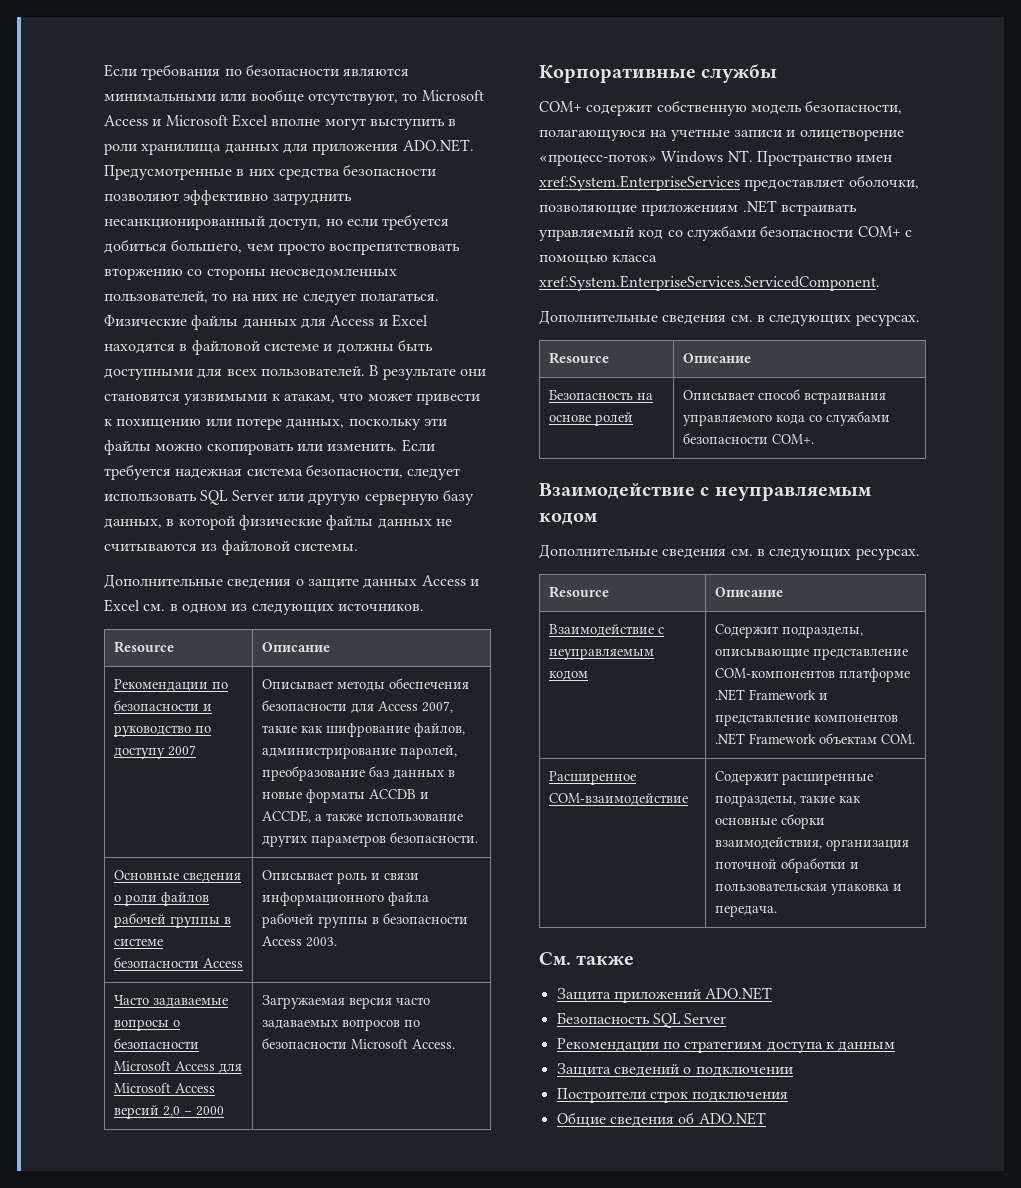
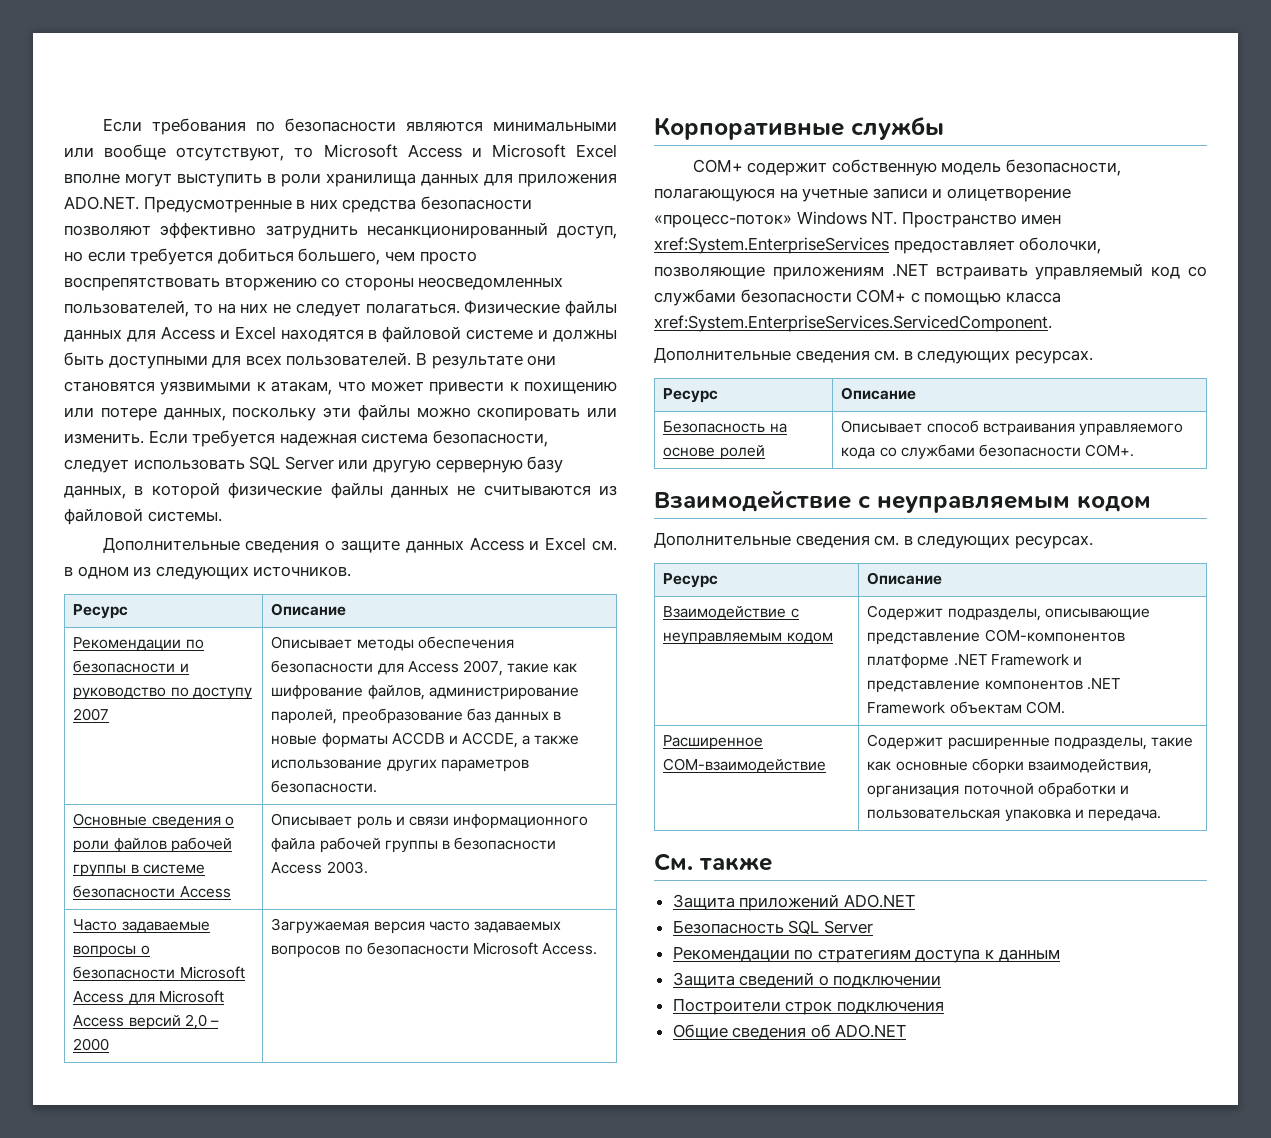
[113,641,174,653] Resource -> [73,604,129,619] Ресурс
[548,352,609,364] Resource -> [663,388,719,403] Ресурс
[548,586,609,598] Resource -> [663,573,719,588] Ресурс

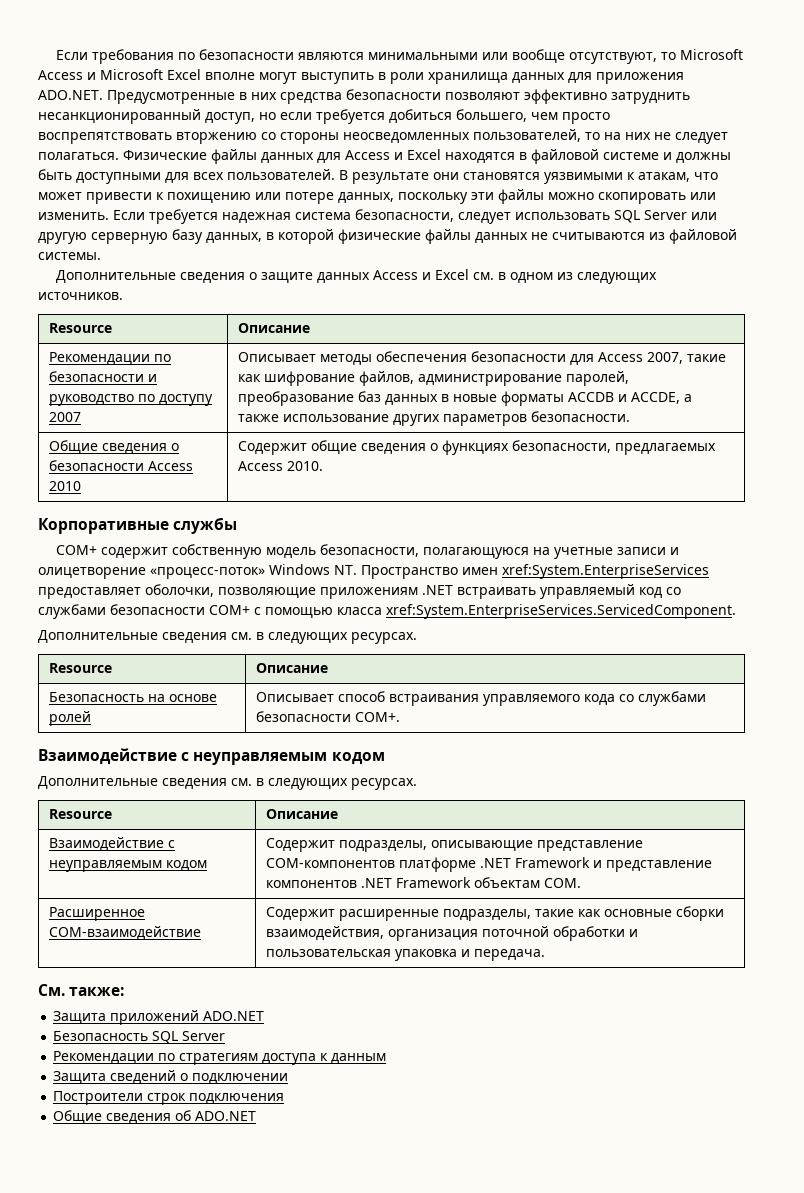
[73,604,129,619] Ресурс -> [48,323,112,333] Resource
[73,813,234,828] [73,837,232,853] [73,864,205,877] [73,885,231,898] [271,813,589,829] [271,837,557,853] [271,861,368,874] [73,919,210,933] [73,945,150,958] [73,966,245,979] [73,990,224,1005] [73,1014,219,1030] [73,1038,110,1051] [271,918,561,934] [271,942,598,958] Основные сведения о роли файлов рабочей группы в системе безопасности Access | Описывает роль и связи информационного файла рабочей группы в безопасности Access 2003. // Часто задаваемые вопросы о безопасности Microsoft Access для Microsoft Access версий 2,0 – 2000 | Загружаемая версия часто задаваемых вопросов по безопасности Microsoft Access. -> [48,440,179,454] [48,460,193,471] [48,481,81,491] [237,440,716,455] [237,461,323,471] Общие сведения о безопасности Access 2010 | Содержит общие сведения о функциях безопасности, предлагаемых Access 2010.
[663,388,719,403] Ресурс -> [48,663,112,673] Resource
[663,573,719,588] Ресурс -> [48,809,112,819] Resource
[699,857,772,871] также -> [69,987,125,996] также:

